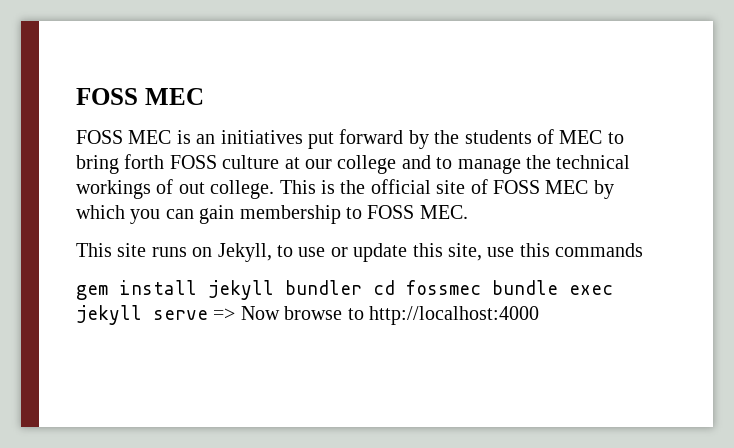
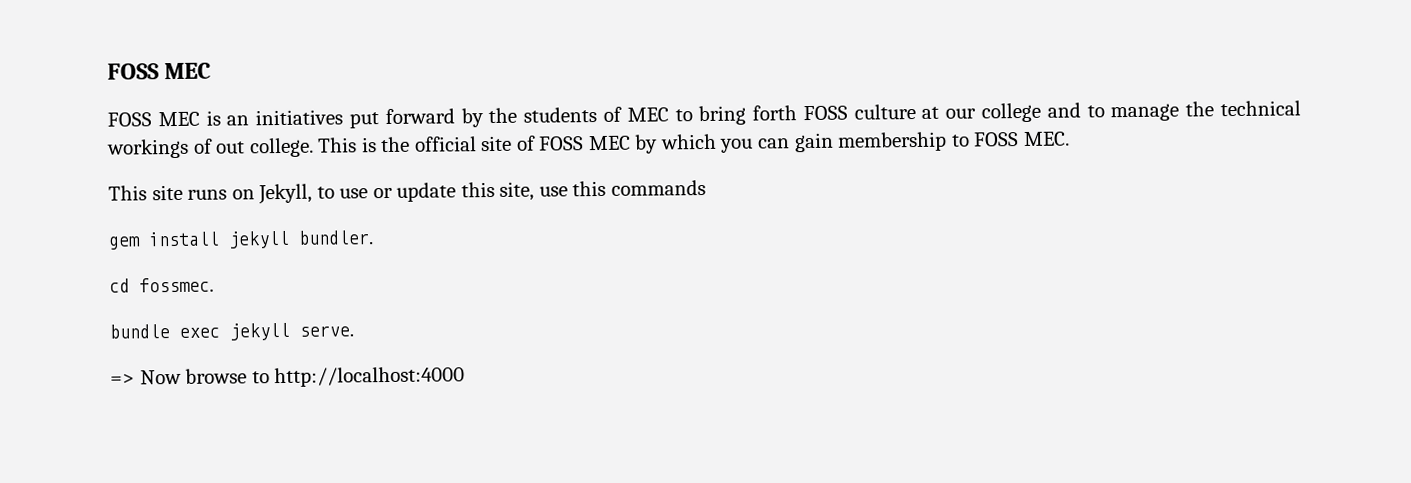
[285,280,481,295] bundler cd fossmec -> [298,230,374,245] [109,277,214,293] bundler. // cd fossmec. //
[153,310,208,320] serve -> [299,325,354,337] serve. //

